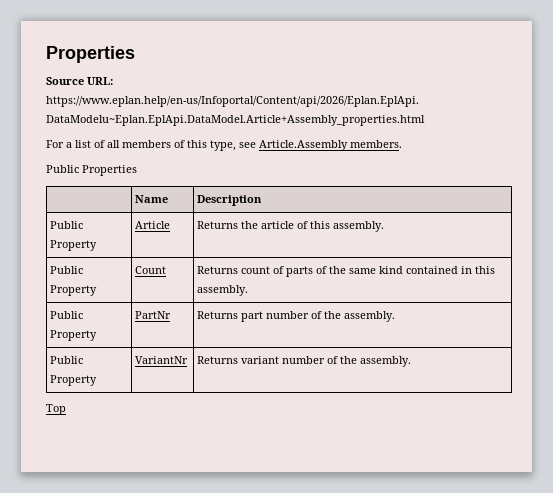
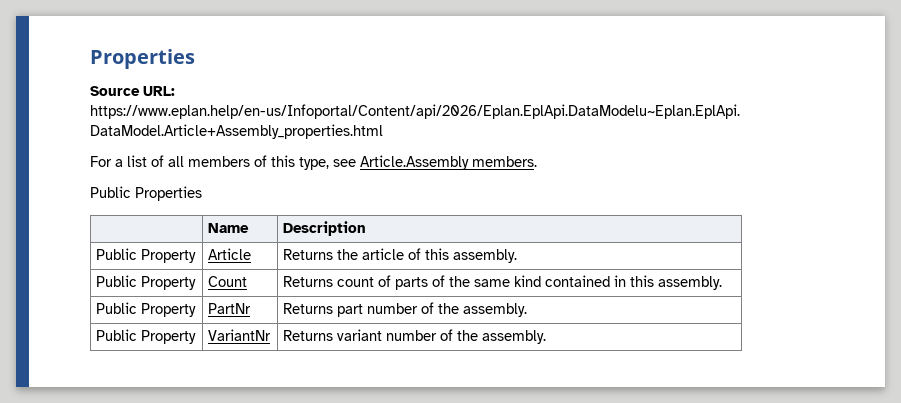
[46,404,66,415] // Top -> (546, 337) none

